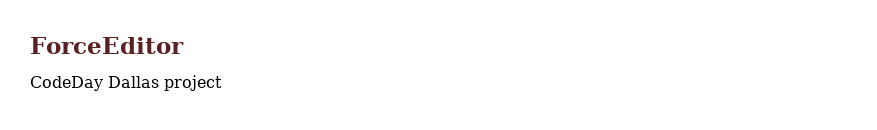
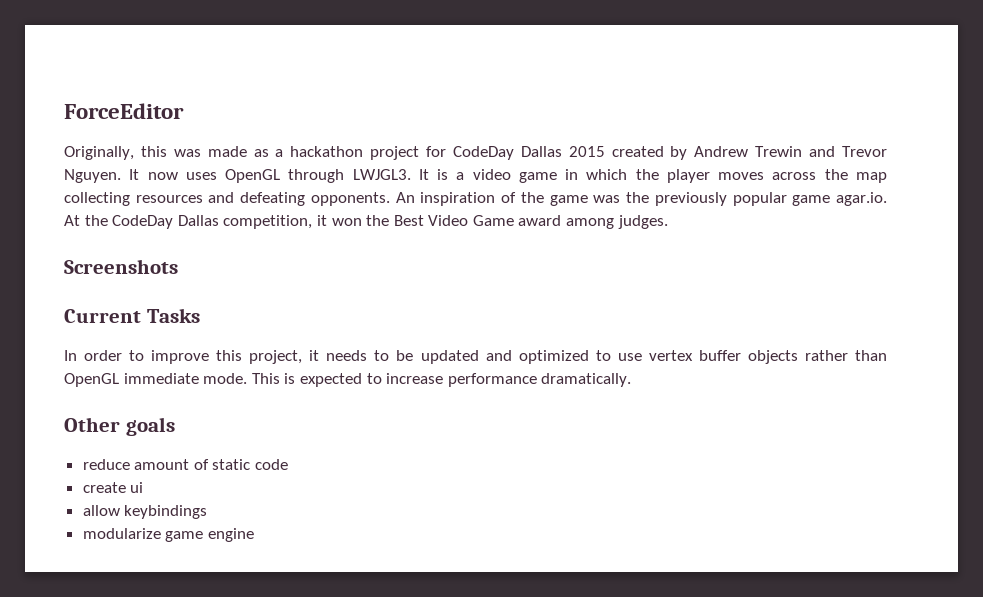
[30,75,222,91] CodeDay Dallas project -> [64,146,887,160] [64,169,888,183] [64,192,888,206] [64,215,668,229] [64,259,178,274] [64,308,200,323] [64,350,888,364] [64,373,632,387] [64,417,175,436] [82,459,289,470] [82,482,144,493] [82,505,208,519] [82,528,254,542] Originally, this was made as a hackathon project for CodeDay Dallas 2015 created by Andrew Trewin and Trevor Nguyen. It now uses OpenGL through LWJGL3. It is a video game in which the player moves across the map collecting resources and defeating opponents. An inspiration of the game was the previously popular game agar.io. At the CodeDay Dallas competition, it won the Best Video Game award among judges. // Screenshots // Current Tasks // In order to improve this project, it needs to be updated and optimized to use vertex buffer objects rather than OpenGL immediate mode. This is expected to increase performance dramatically. // Other goals // reduce amount of static code // create ui // allow keybindings // modularize game engine

